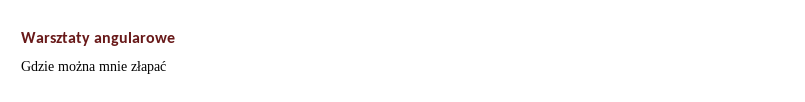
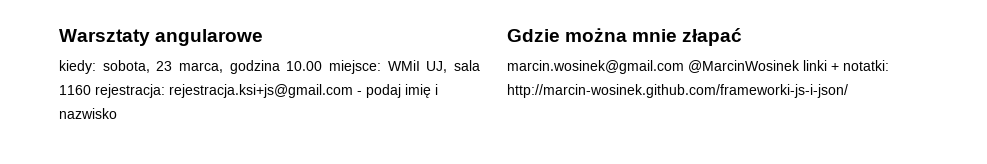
[21,61,166,74] Gdzie można mnie złapać -> [59,60,481,74] [59,84,438,98] [59,108,117,119] [507,28,743,46] [507,60,889,74] [507,84,848,98] kiedy: sobota, 23 marca, godzina 10.00 miejsce: WMiI UJ, sala 1160 rejestracja: rejestracja.ksi+js@gmail.com - podaj imię i nazwisko // Gdzie można mnie złapać // marcin.wosinek@gmail.com @MarcinWosinek linki + notatki: http://marcin-wosinek.github.com/frameworki-js-i-json/

